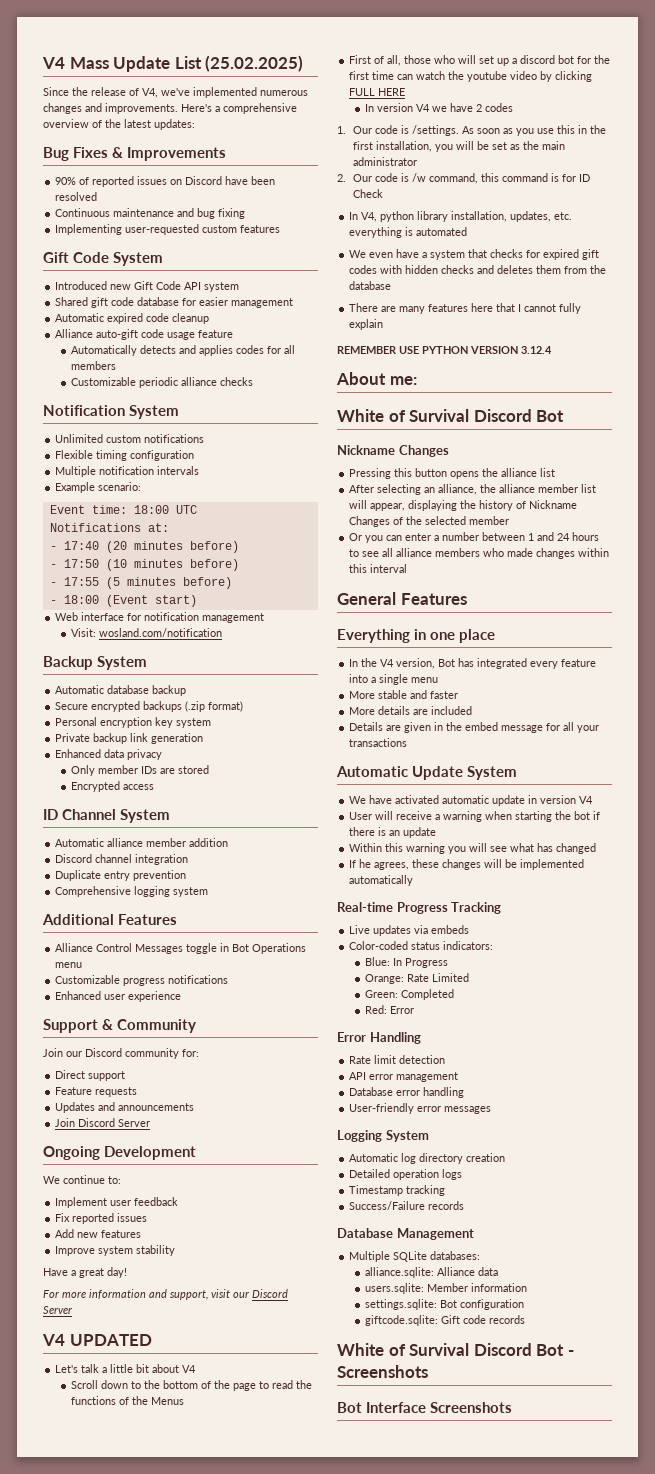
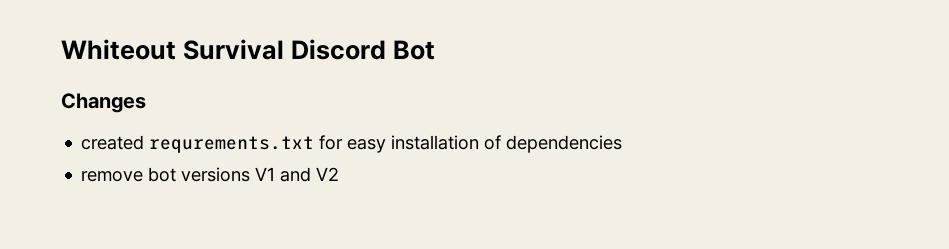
[42,55,304,72] [43,87,308,98] [43,103,297,114] [43,119,195,130] [43,147,227,161] [55,176,276,187] [55,192,98,201] [55,208,246,219] [55,224,281,235] [43,252,164,266] [55,281,240,292] [55,297,294,308] [55,313,210,324] [55,329,234,340] [70,345,295,356] [70,361,116,370] [70,377,253,388] [43,405,180,419] [55,434,205,443] [55,450,195,461] [55,466,200,477] [55,482,142,493] [49,505,197,514] [49,523,169,532] [49,541,239,553] [49,559,239,571] [49,577,232,589] [49,595,197,607] [55,612,265,623] [70,628,222,637] [43,656,148,670] [55,685,187,696] [55,701,244,712] [55,717,212,728] [55,733,204,744] [55,749,163,760] [70,765,209,776] [70,781,154,792] [43,809,171,823] [55,838,229,847] [55,854,189,865] [55,870,187,881] [55,886,209,897] [42,914,178,925] [55,943,307,954] [55,962,83,968] [55,975,229,986] [55,991,182,1002] [43,1019,197,1033] [43,1048,199,1059] [55,1070,126,1081] [55,1087,138,1097] [55,1102,195,1113] [55,1118,151,1127] [43,1146,197,1160] [43,1175,121,1184] [55,1197,179,1208] [55,1213,148,1224] [55,1229,142,1238] [55,1245,176,1256] [43,1267,127,1278] [43,1289,288,1300] [43,1306,72,1314] [42,1334,152,1346] [55,1364,197,1373] [70,1380,312,1391] [70,1396,184,1405] [349,55,611,66] [349,71,593,82] [349,88,406,96] [364,103,513,112] [337,125,606,136] [352,141,565,152] [352,157,417,166] [337,173,590,184] [352,189,383,198] [349,211,573,222] [349,227,468,238] [349,249,600,260] [349,265,607,274] [349,281,392,290] [349,303,582,314] [349,319,384,330] [337,346,552,354] [336,372,417,385] [337,409,406,422] V4 Mass Update List (25.02.2025) // Since the release of V4, we've implemented numerous changes and improvements. Here's a comprehensive overview of the latest updates: // Bug Fixes & Improvements // 90% of reported issues on Discord have been resolved // Continuous maintenance and bug fixing // Implementing user-requested custom features // Gift Code System // Introduced new Gift Code API system // Shared gift code database for easier management // Automatic expired code cleanup // Alliance auto-gift code usage feature // Automatically detects and applies codes for all members // Customizable periodic alliance checks // Notification System // Unlimited custom notifications // Flexible timing configuration // Multiple notification intervals // Example scenario: // Event time: 18:00 UTC // Notifications at: // - 17:40 (20 minutes before) // - 17:50 (10 minutes before) // - 17:55 (5 minutes before) // - 18:00 (Event start) // Web interface for notification management // Visit: wosland.com/notification // Backup System // Automatic database backup // Secure encrypted backups (.zip format) // Personal encryption key system // Private backup link generation // Enhanced data privacy // Only member IDs are stored // Encrypted access // ID Channel System // Automatic alliance member addition // Discord channel integration // Duplicate entry prevention // Comprehensive logging system // Additional Features // Alliance Control Messages toggle in Bot Operations menu // Customizable progress notifications // Enhanced user experience // Support & Community // Join our Discord community for: // Direct support // Feature requests // Updates and announcements // Join Discord Server // Ongoing Development // We continue to: // Implement user feedback // Fix reported issues // Add new features // Improve system stability // Have a great day! // For more information and support, visit our Discord Server // V4 UPDATED // Let's talk a little bit about V4 // Scroll down to the bottom of the page to read the functions of the Menus // First of all, those who will set up a discord bot for the first time can watch the youtube video by clicking FULL HERE // In version V4 we have 2 codes // 1. Our code is /settings. As soon as you use this in the first installation, you will be set as the main administrator // 2. Our code is /w command, this command is for ID Check // In V4, python library installation, updates, etc. everything is automated // We even have a system that checks for expired gift codes with hidden checks and deletes them from the database // There are many features here that I cannot fully explain // REMEMBER USE PYTHON VERSION 3.12.4 // About me: // White of -> [61,39,176,60] Whiteout
[337,445,395,455] Nickname -> (436, 50) none
[349,468,556,479] [349,484,597,495] [349,500,578,511] [349,516,510,527] [349,532,600,543] [349,548,610,559] [349,564,408,573] [337,592,467,605] [337,629,496,643] [349,658,597,669] [349,674,439,685] [349,690,459,699] [349,706,473,715] [349,722,600,733] [349,738,408,747] [336,766,518,780] [349,795,594,806] [349,811,601,822] [349,827,437,838] [349,843,597,854] [349,859,585,870] [349,875,414,886] [337,902,502,914] [349,925,470,936] [349,941,494,950] [364,957,448,968] [364,973,469,984] [364,989,454,1000] [364,1005,414,1014] [337,1032,421,1044] [349,1055,446,1064] [349,1072,459,1082] [349,1087,465,1098] [349,1103,492,1114] [337,1130,429,1142] [349,1153,506,1164] [349,1169,463,1180] [349,1185,446,1196] [349,1201,465,1210] [337,1228,474,1240] [349,1251,481,1262] [364,1267,498,1278] [364,1283,527,1294] [364,1299,524,1310] [364,1315,525,1326] [337,1343,574,1356] [337,1365,428,1378] [337,1402,513,1413] Pressing this button opens the alliance list // After selecting an alliance, the alliance member list will appear, displaying the history of Nickname Changes of the selected member // Or you can enter a number between 1 and 24 hours to see all alliance members who made changes within this interval // General Features // Everything in one place // In the V4 version, Bot has integrated every feature into a single menu // More stable and faster // More details are included // Details are given in the embed message for all your transactions // Automatic Update System // We have activated automatic update in version V4 // User will receive a warning when starting the bot if there is an update // Within this warning you will see what has changed // If he agrees, these changes will be implemented automatically // Real-time Progress Tracking // Live updates via embeds // Color-coded status indicators: // Blue: In Progress // Orange: Rate Limited // Green: Completed // Red: Error // Error Handling // Rate limit detection // API error management // Database error handling // User-friendly error messages // Logging System // Automatic log directory creation // Detailed operation logs // Timestamp tracking // Success/Failure records // Database Management // Multiple SQLite databases: // alliance.sqlite: Alliance data // users.sqlite: Member information // settings.sqlite: Bot configuration // giftcode.sqlite: Gift code records // White of Survival Discord Bot - Screenshots // Bot Interface Screenshots -> [81,135,623,153] [81,167,340,182] created requrements.txt for easy installation of dependencies // remove bot versions V1 and V2

